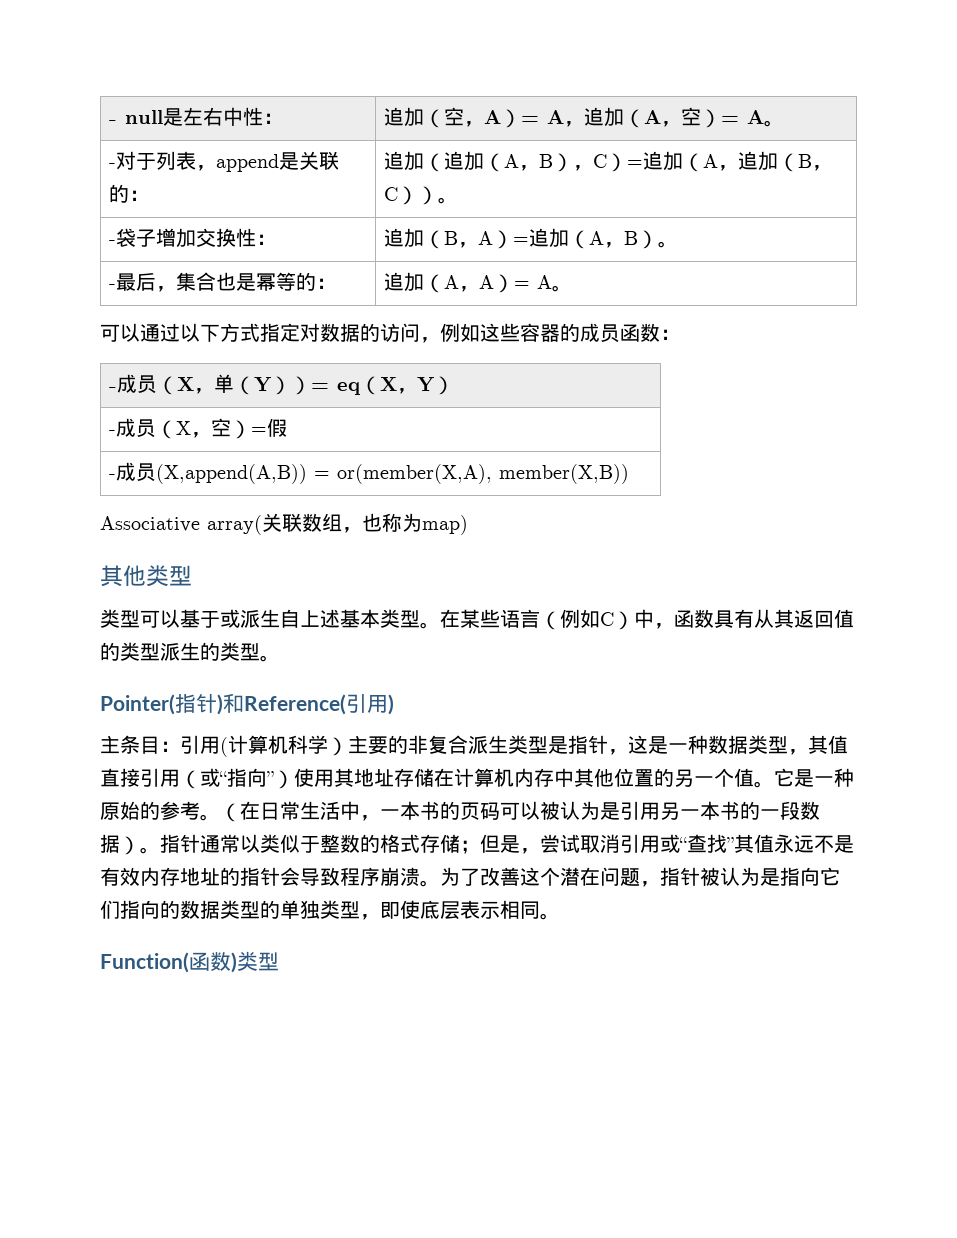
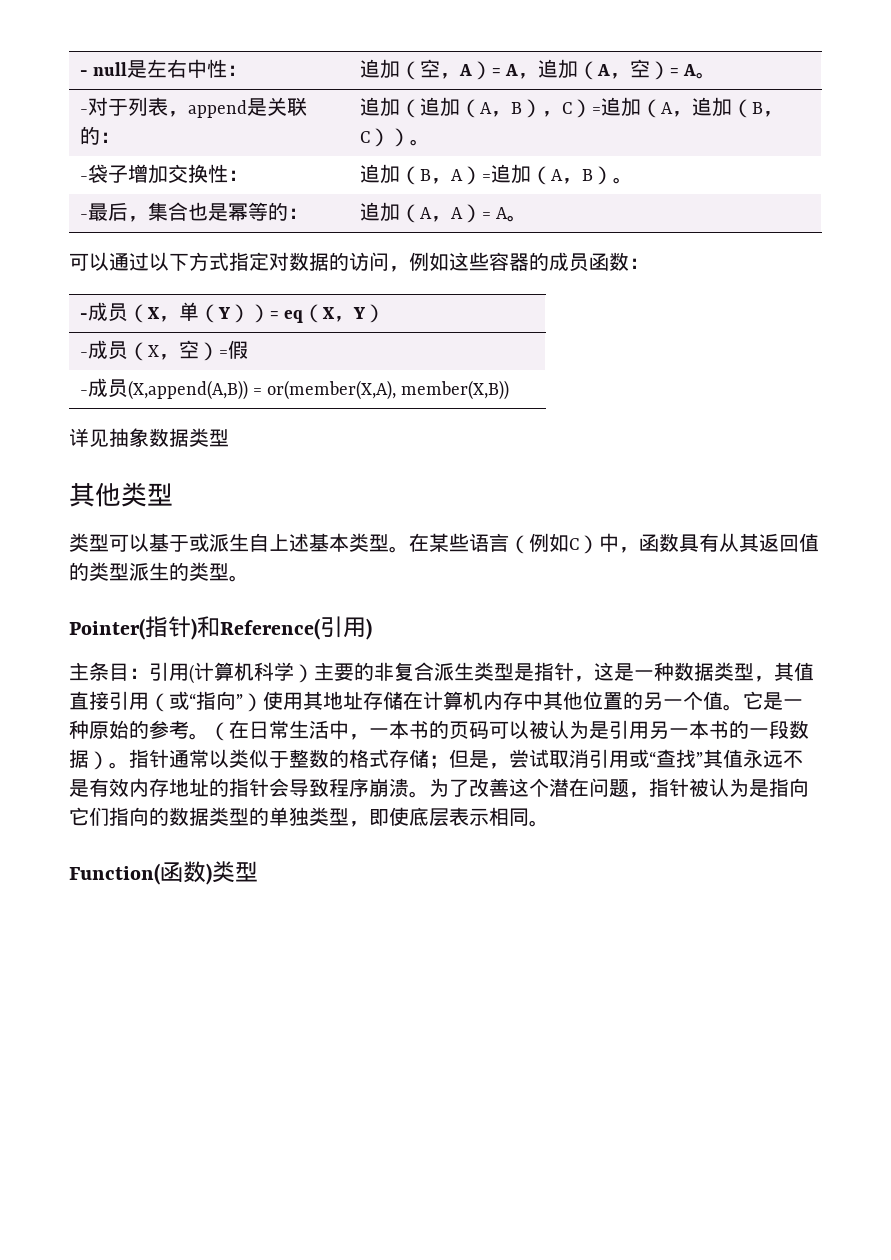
[100,513,468,535] Associative array(关联数组，也称为map) -> [69,428,229,447] 详见抽象数据类型

